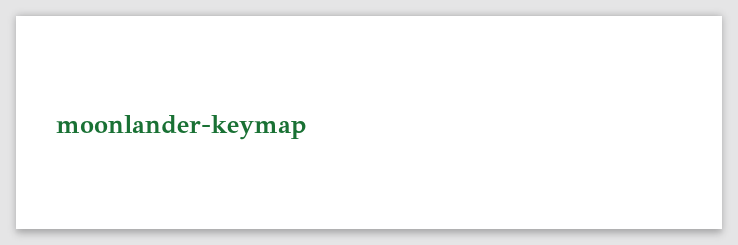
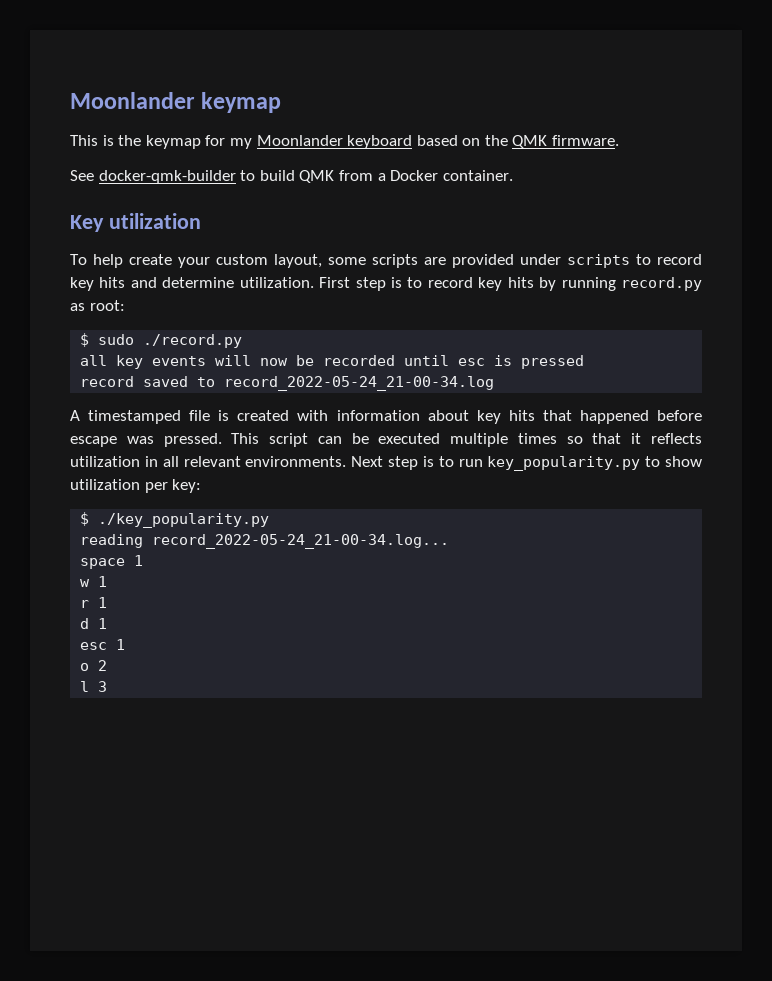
[56,115,307,140] moonlander-keymap -> [70,92,282,113] [70,135,620,149] [70,170,513,184] [70,213,201,232] [70,254,702,268] [70,277,703,291] [70,300,125,311] [80,333,243,348] [80,355,585,369] [80,376,495,391] [70,410,702,424] [70,433,702,447] [70,456,702,471] [70,479,202,493] [80,512,270,528] [80,534,450,549] [80,555,144,569] [80,576,108,587] [80,597,108,608] [80,618,108,629] [80,639,126,650] [80,660,108,671] [80,681,108,692] Moonlander keymap // This is the keymap for my Moonlander keyboard based on the QMK firmware. // See docker-qmk-builder to build QMK from a Docker container. // Key utilization // To help create your custom layout, some scripts are provided under scripts to record key hits and determine utilization. First step is to record key hits by running record.py as root: // $ sudo ./record.py // all key events will now be recorded until esc is pressed // record saved to record_2022-05-24_21-00-34.log // A timestamped file is created with information about key hits that happened before escape was pressed. This script can be executed multiple times so that it reflects utilization in all relevant environments. Next step is to run key_popularity.py to show utilization per key: // $ ./key_popularity.py // reading record_2022-05-24_21-00-34.log... // space 1 // w 1 // r 1 // d 1 // esc 1 // o 2 // l 3

